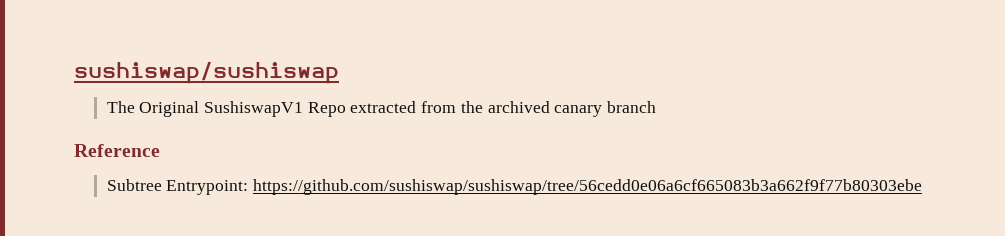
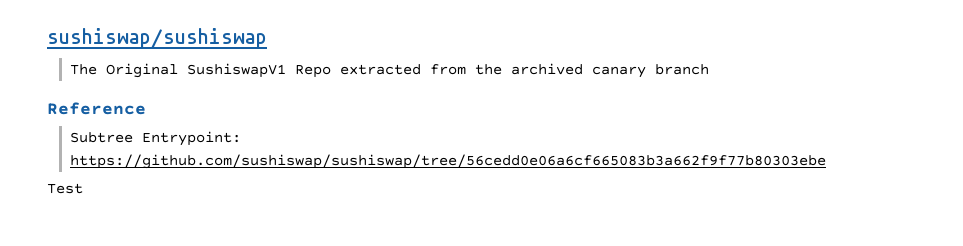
(923, 187) none -> [47,183,83,194] // Test

